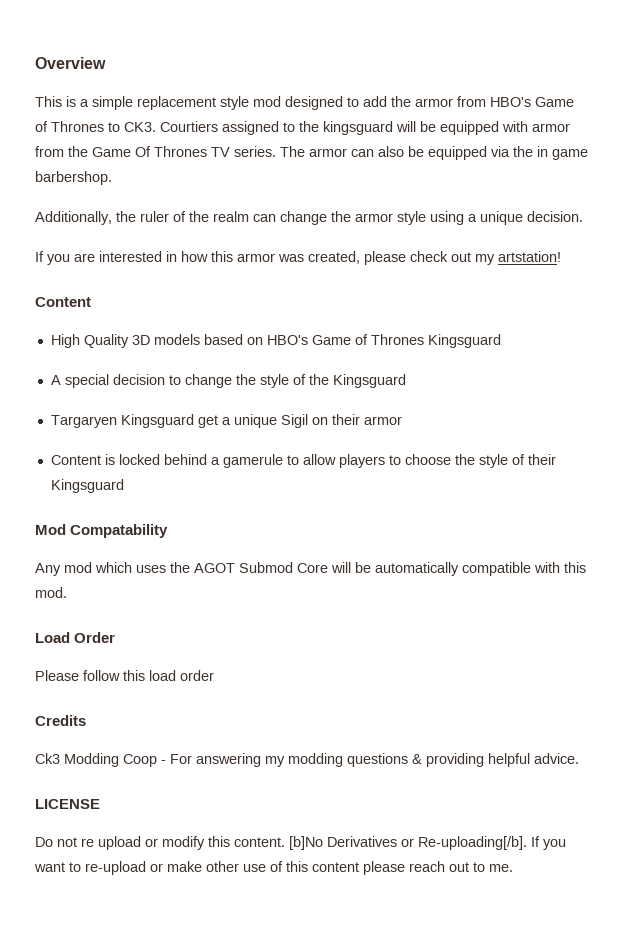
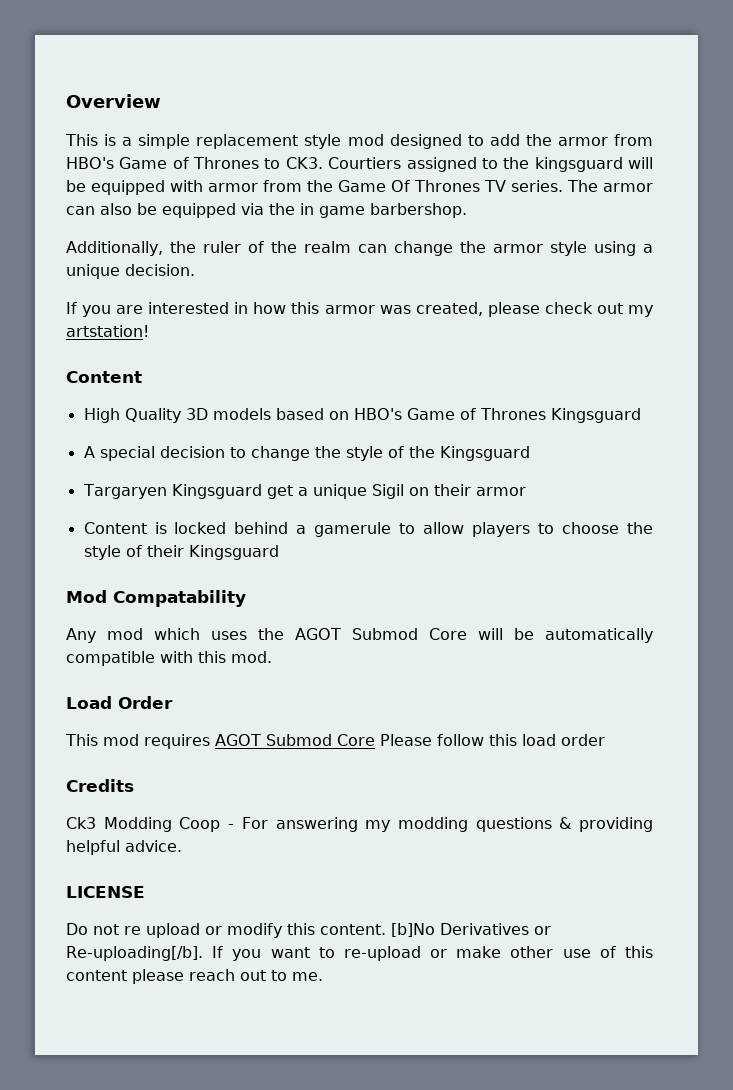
(116, 637) none -> [65,734,375,749] This mod requires AGOT Submod Core

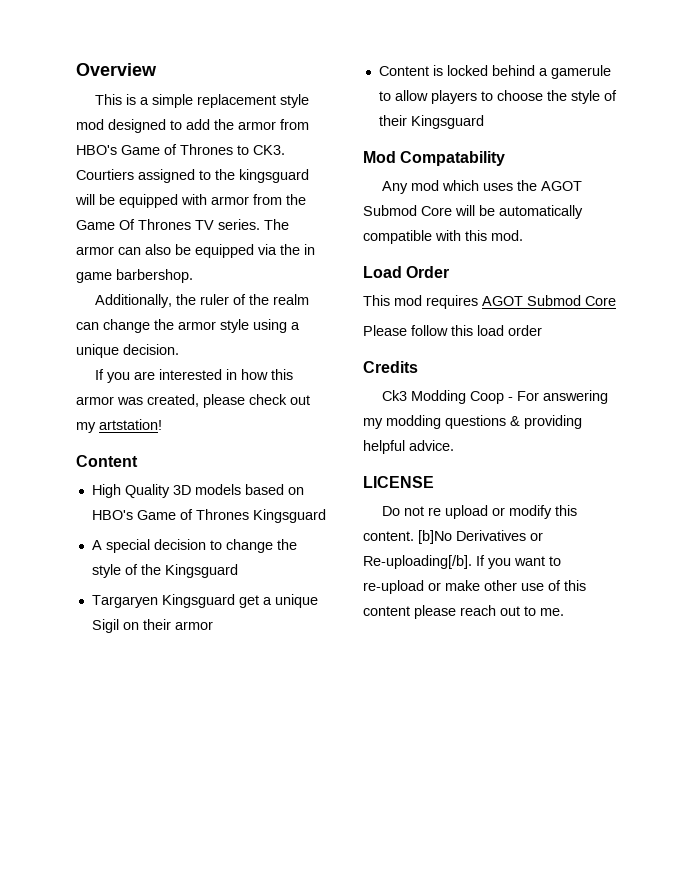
(375, 740) none -> (616, 301) //

